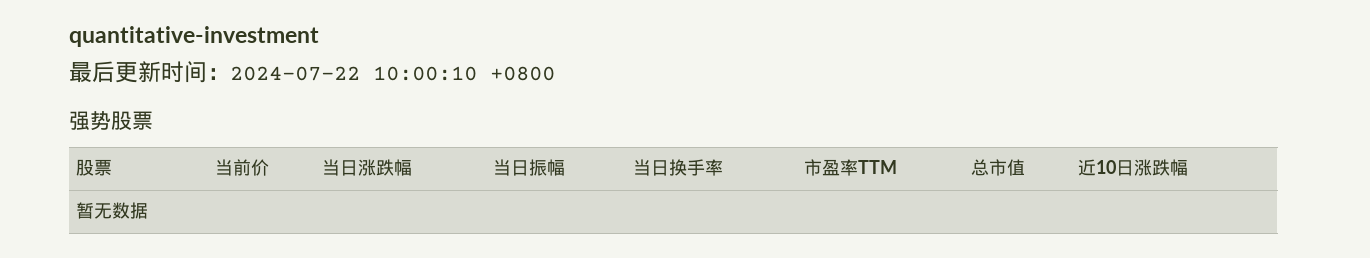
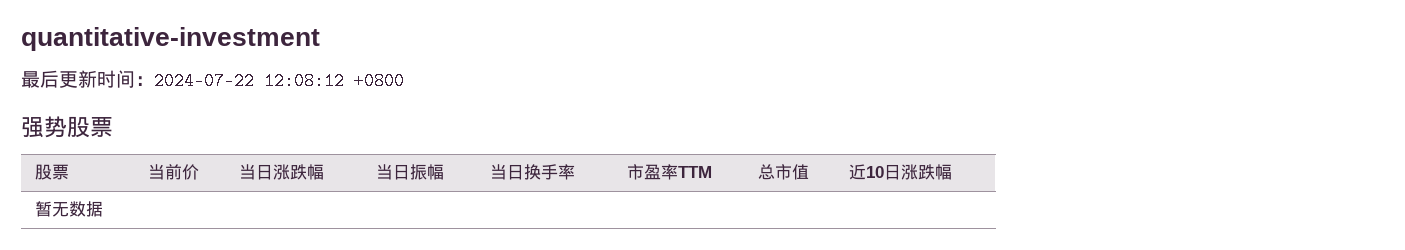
[373,66,477,81] 10:00:10 -> [264,72,344,90] 12:08:12

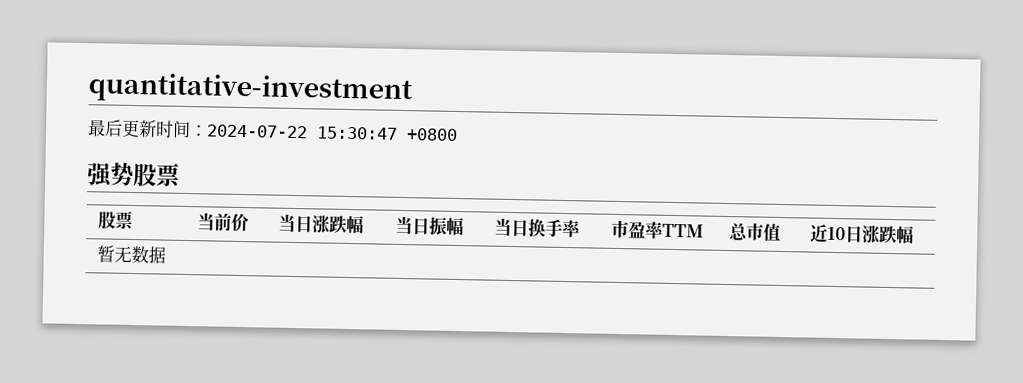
[264,72,344,90] 12:08:12 -> [316,126,398,140] 15:30:47

